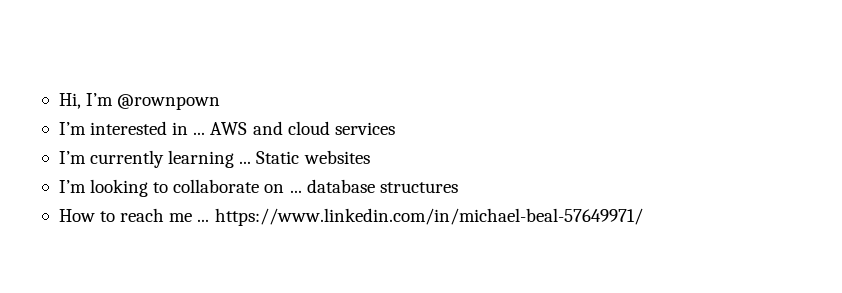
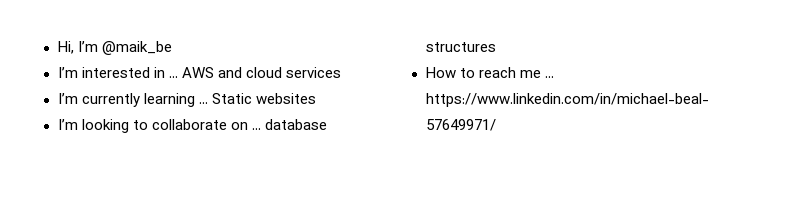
[117,94,221,110] @rownpown -> [101,41,172,55] @maik_be

